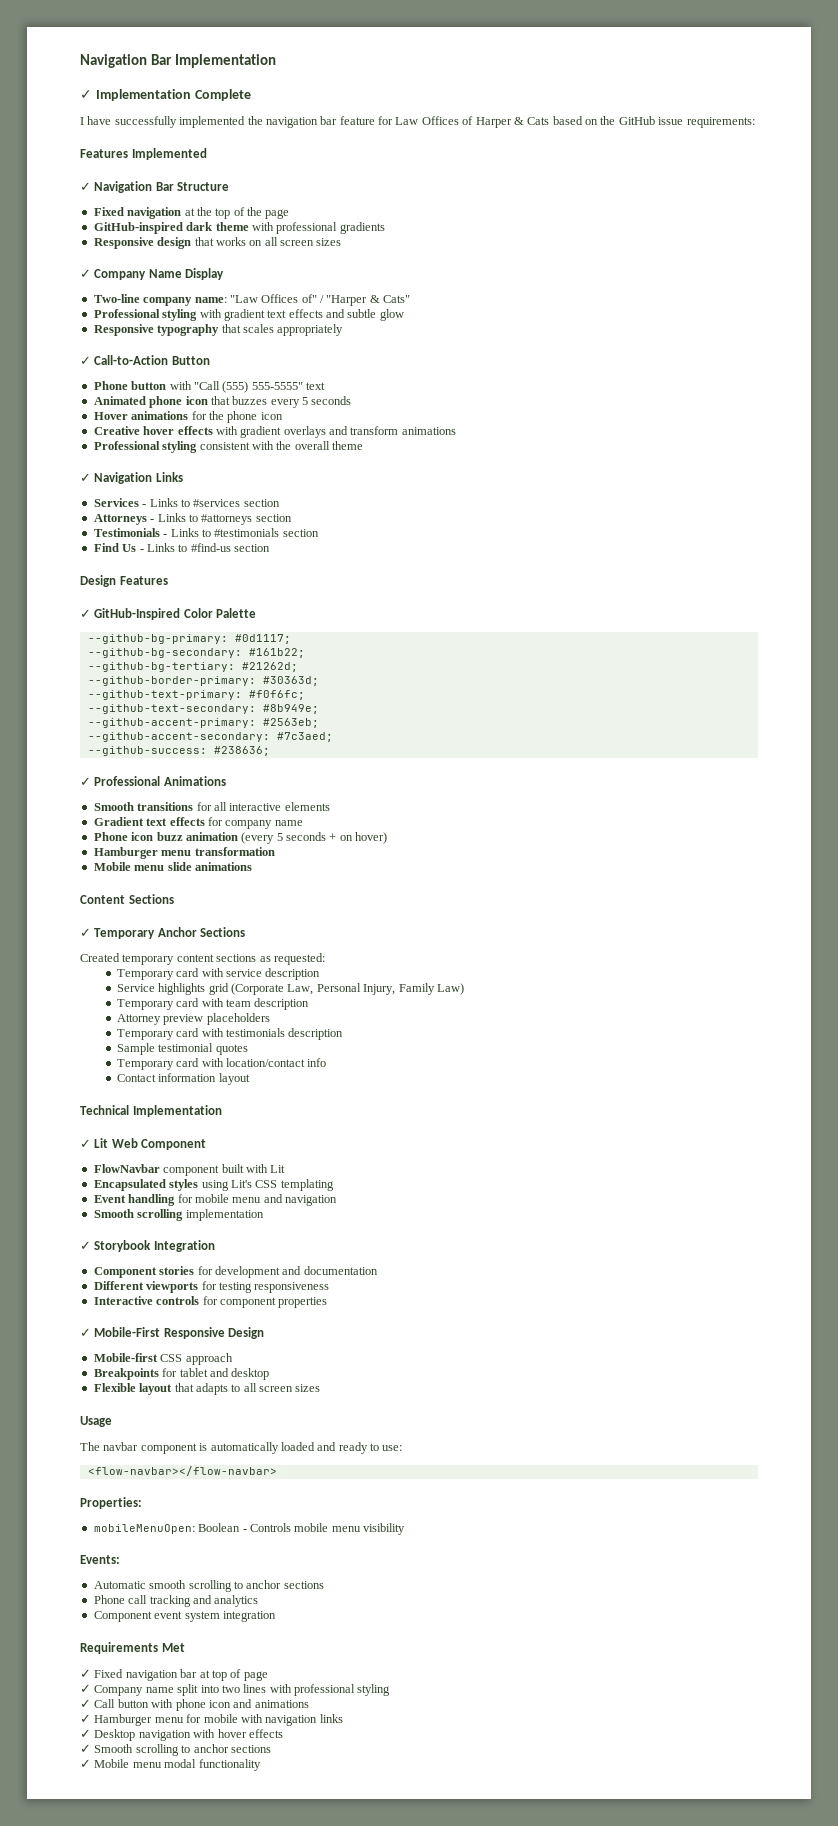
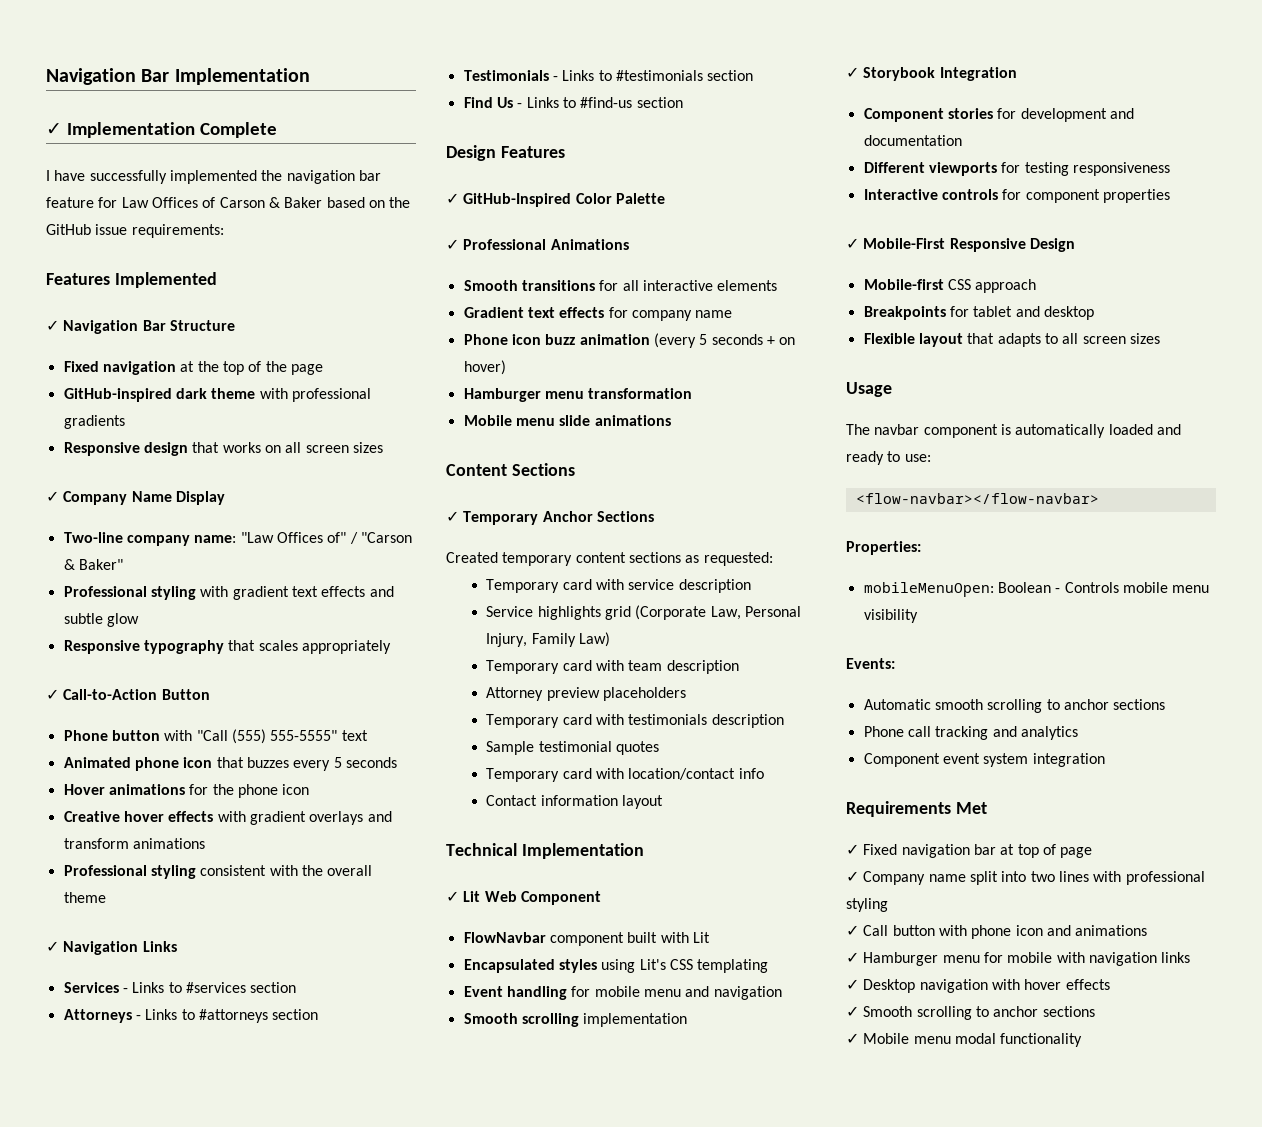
[475,117,550,128] Harper & Cats -> [219,197,323,208] Carson & Baker
[326,295,411,306] "Harper & Cats" -> [360,532,412,543] [63,559,123,570] "Carson & Baker"
[87,634,291,644] [87,648,305,658] [87,662,298,672] [87,676,319,686] [87,690,305,700] [87,704,319,714] [87,718,319,728] [87,732,333,742] [87,746,270,756] // --github-bg-primary: #0d1117; // --github-bg-secondary: #161b22; // --github-bg-tertiary: #21262d; // --github-border-primary: #30363d; // --github-text-primary: #f0f6fc; // --github-text-secondary: #8b949e; // --github-accent-primary: #2563eb; // --github-accent-secondary: #7c3aed; // --github-success: #238636; -> (665, 198) none

